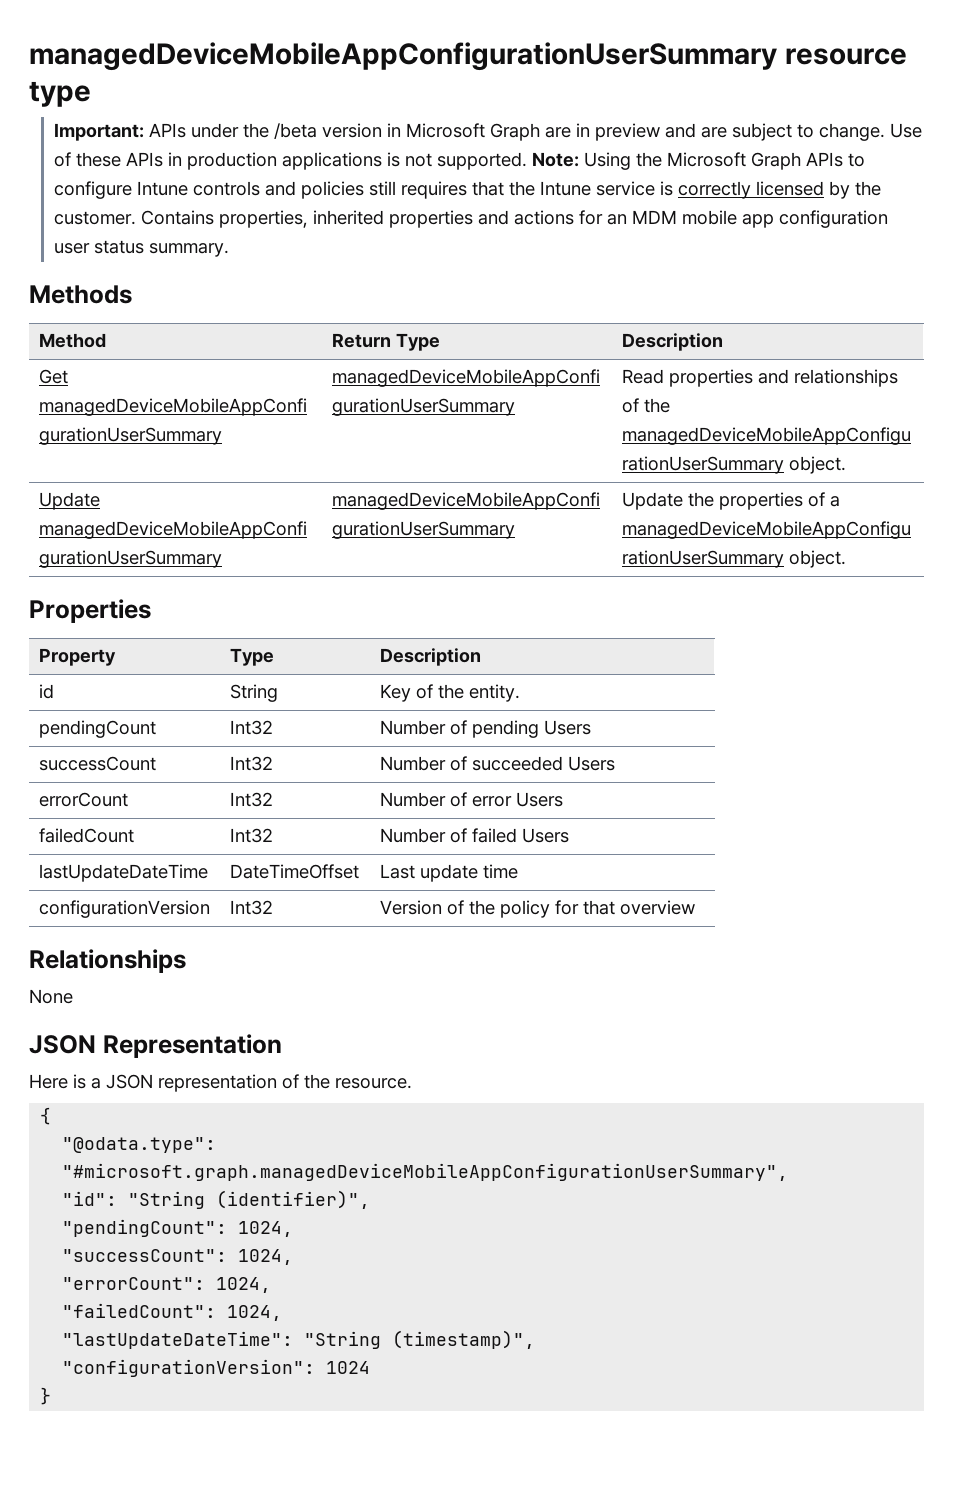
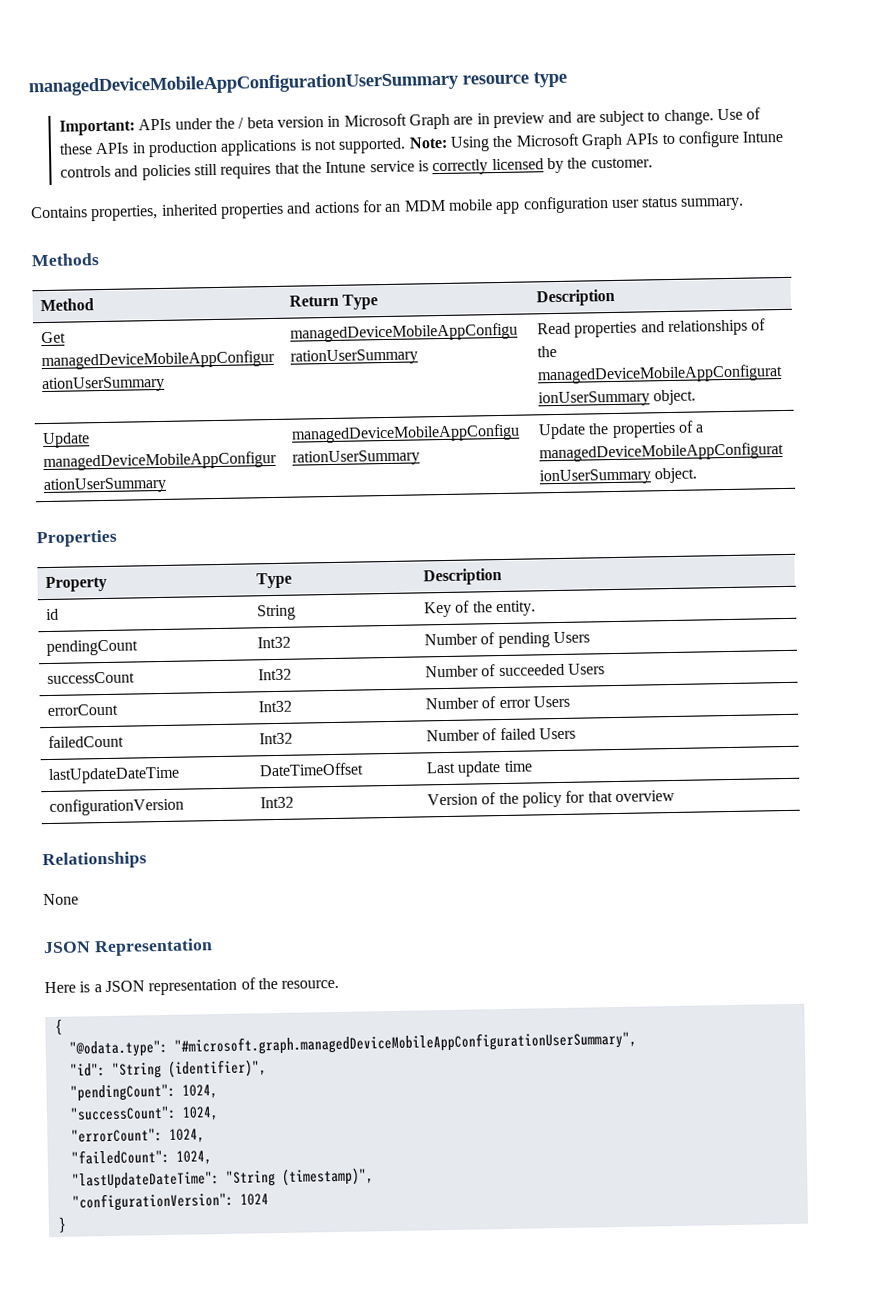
[274,123,318,139] /beta -> [238,116,274,129] / beta
(137, 218) none -> (653, 163) //

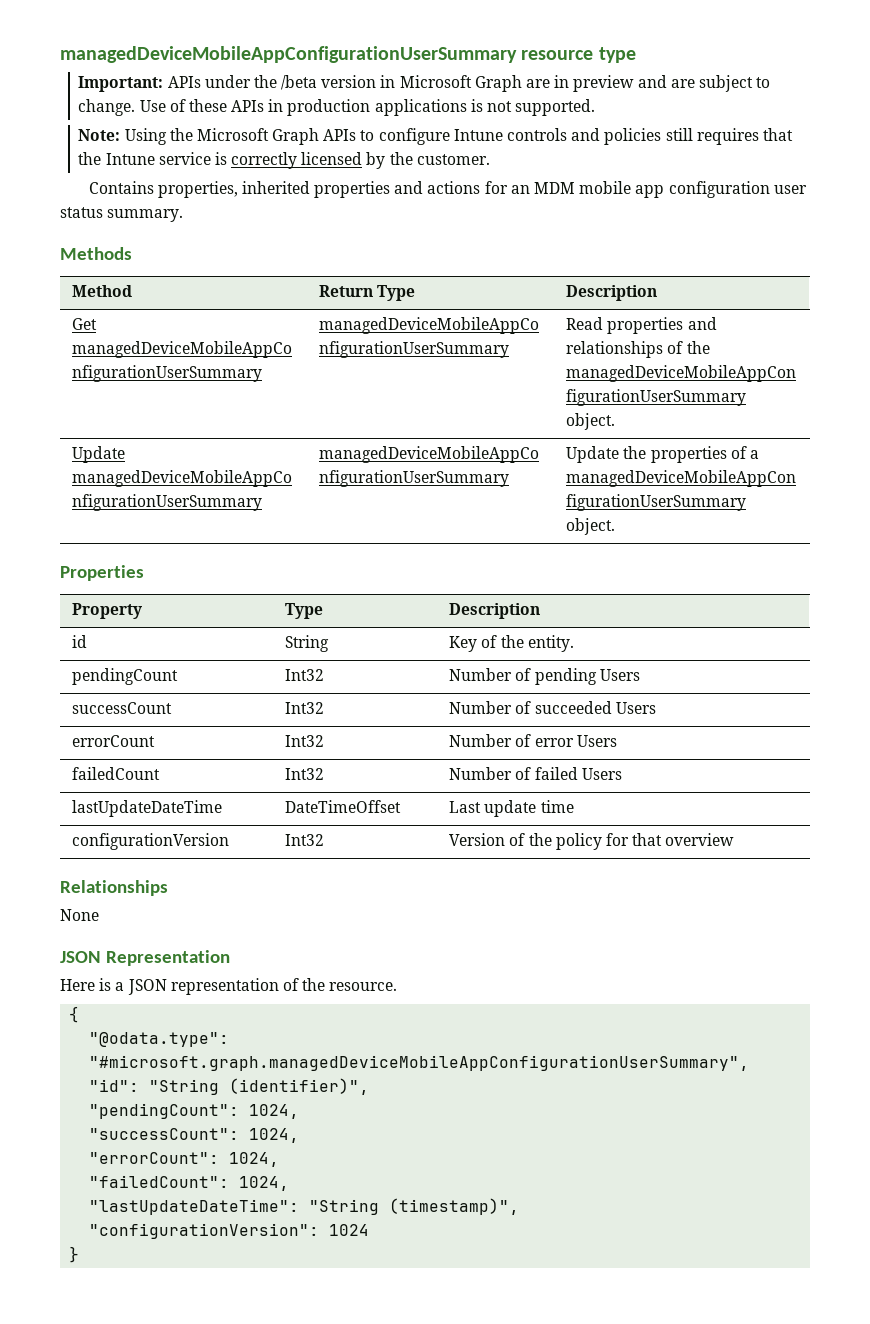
[238,116,274,129] / beta -> [281,75,318,90] /beta
(407, 145) none -> (596, 107) //

